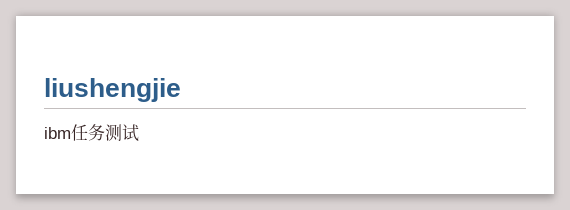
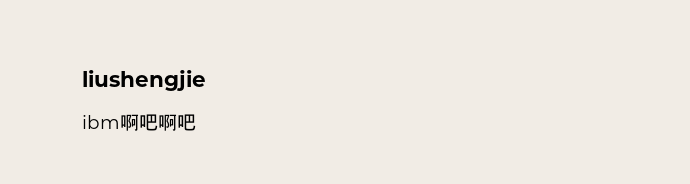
[71,124,139,142] 任务测试 -> [120,114,196,131] 啊吧啊吧

